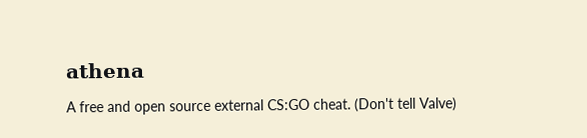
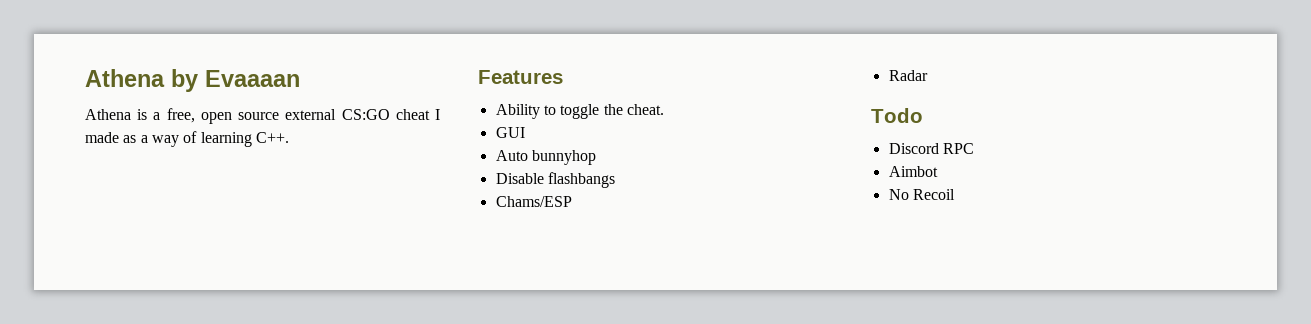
[65,62,145,79] [66,97,457,115] athena // A free and open source external CS:GO cheat. (Don't tell Valve) -> [85,69,300,92] [85,108,441,124] [85,131,289,147] [478,70,563,84] [495,104,664,119] [495,127,525,138] [495,150,596,165] [495,172,615,188] [495,196,572,207] [888,70,928,81] [871,108,923,123] [888,143,974,154] [888,166,938,177] [888,189,955,200] Athena by Evaaaan // Athena is a free, open source external CS:GO cheat I made as a way of learning C++. // Features // Ability to toggle the cheat. // GUI // Auto bunnyhop // Disable flashbangs // Chams/ESP // Radar // Todo // Discord RPC // Aimbot // No Recoil

